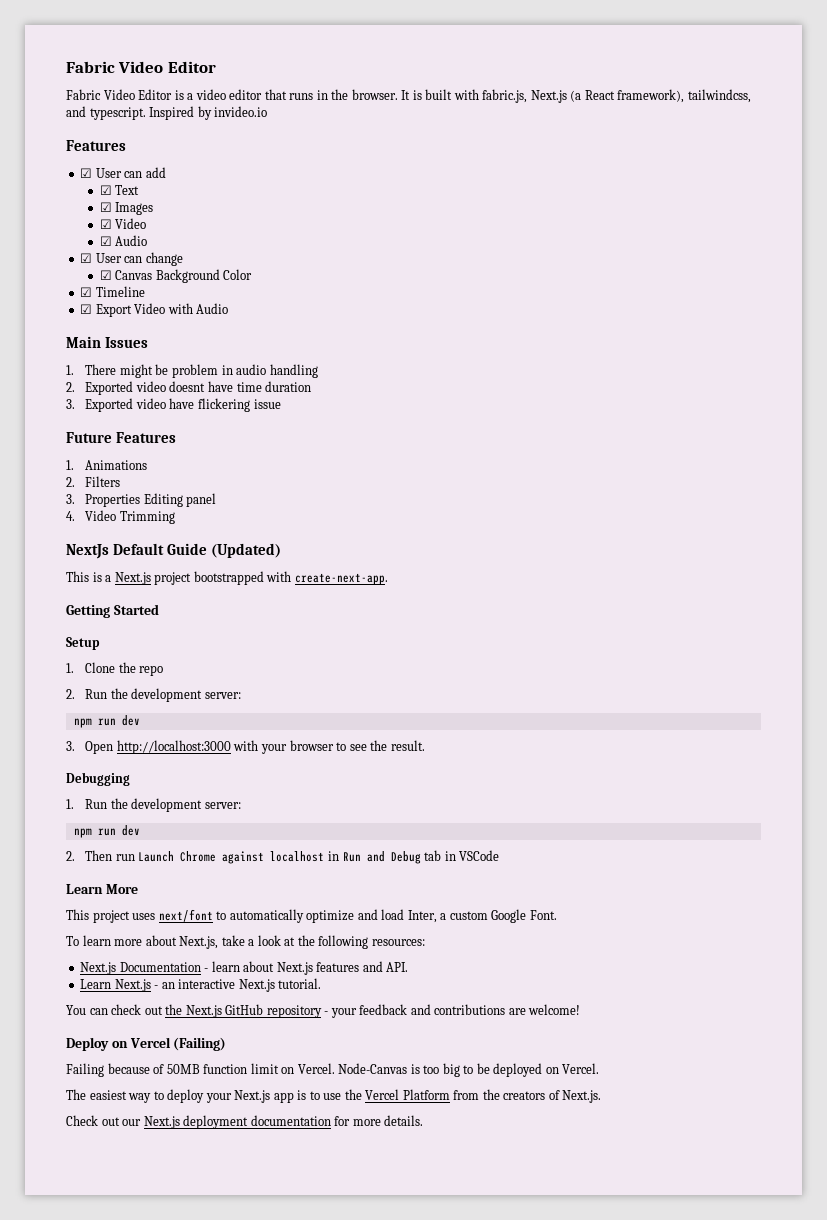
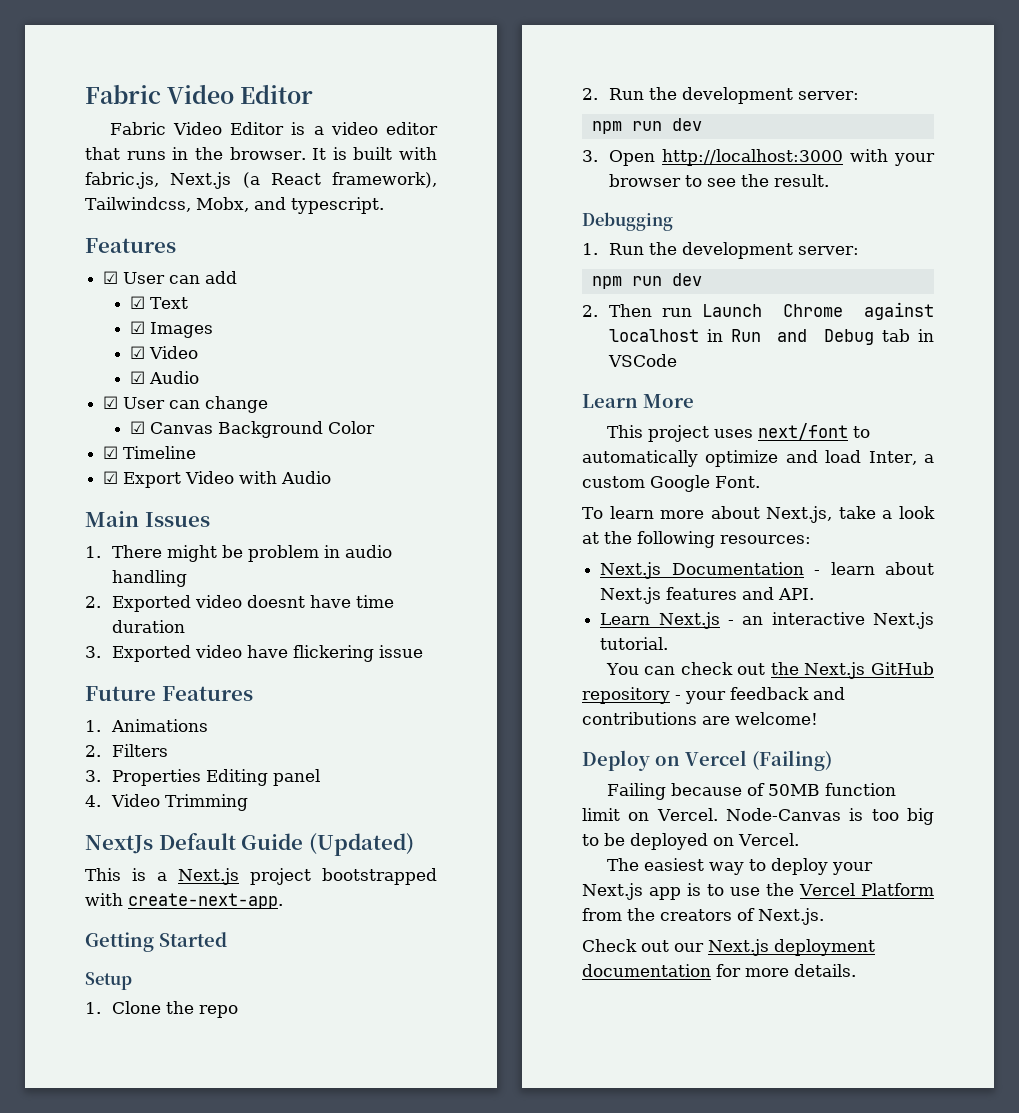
[687,89,751,103] tailwindcss, -> [85,197,249,212] Tailwindcss, Mobx,
[149,106,268,120] Inspired by invideo.io -> (384, 205) none

